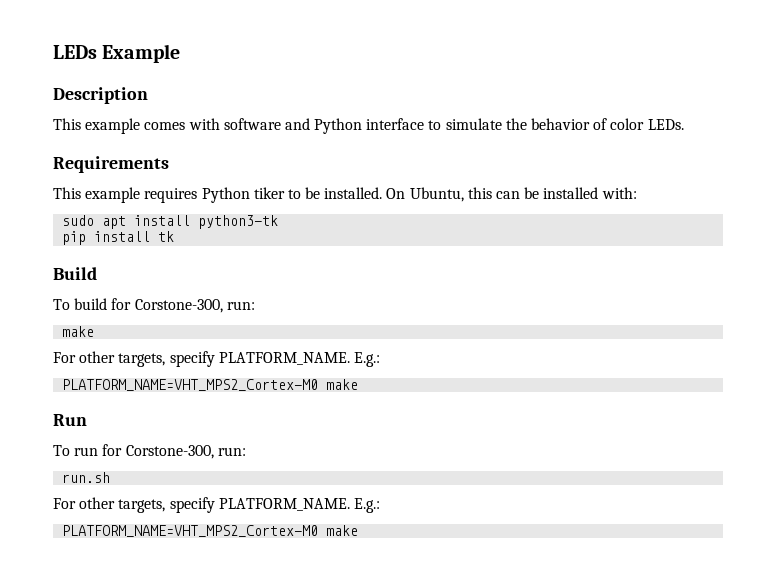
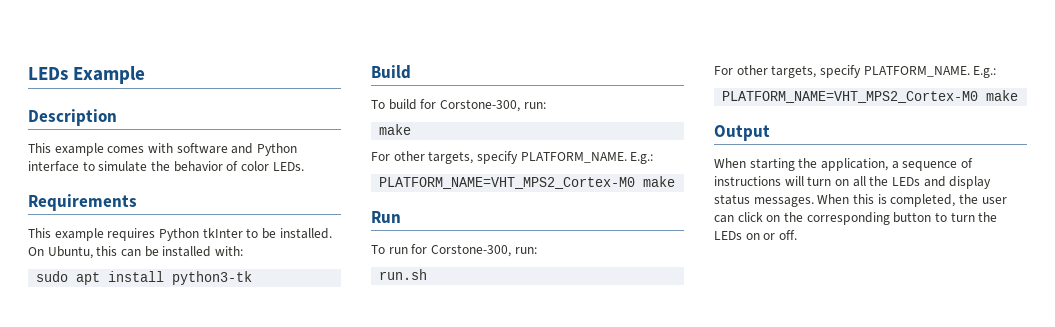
[253,187,285,199] tiker -> [202,228,243,238] tkInter
[62,231,175,245] // pip install tk -> (253, 278) none
(359, 530) none -> [714,125,770,141] [714,158,973,171] [714,176,992,189] [714,194,1007,207] [714,212,998,225] [714,230,797,240] // Output // When starting the application, a sequence of instructions will turn on all the LEDs and display status messages. When this is completed, the user can click on the corresponding button to turn the LEDs on or off.

